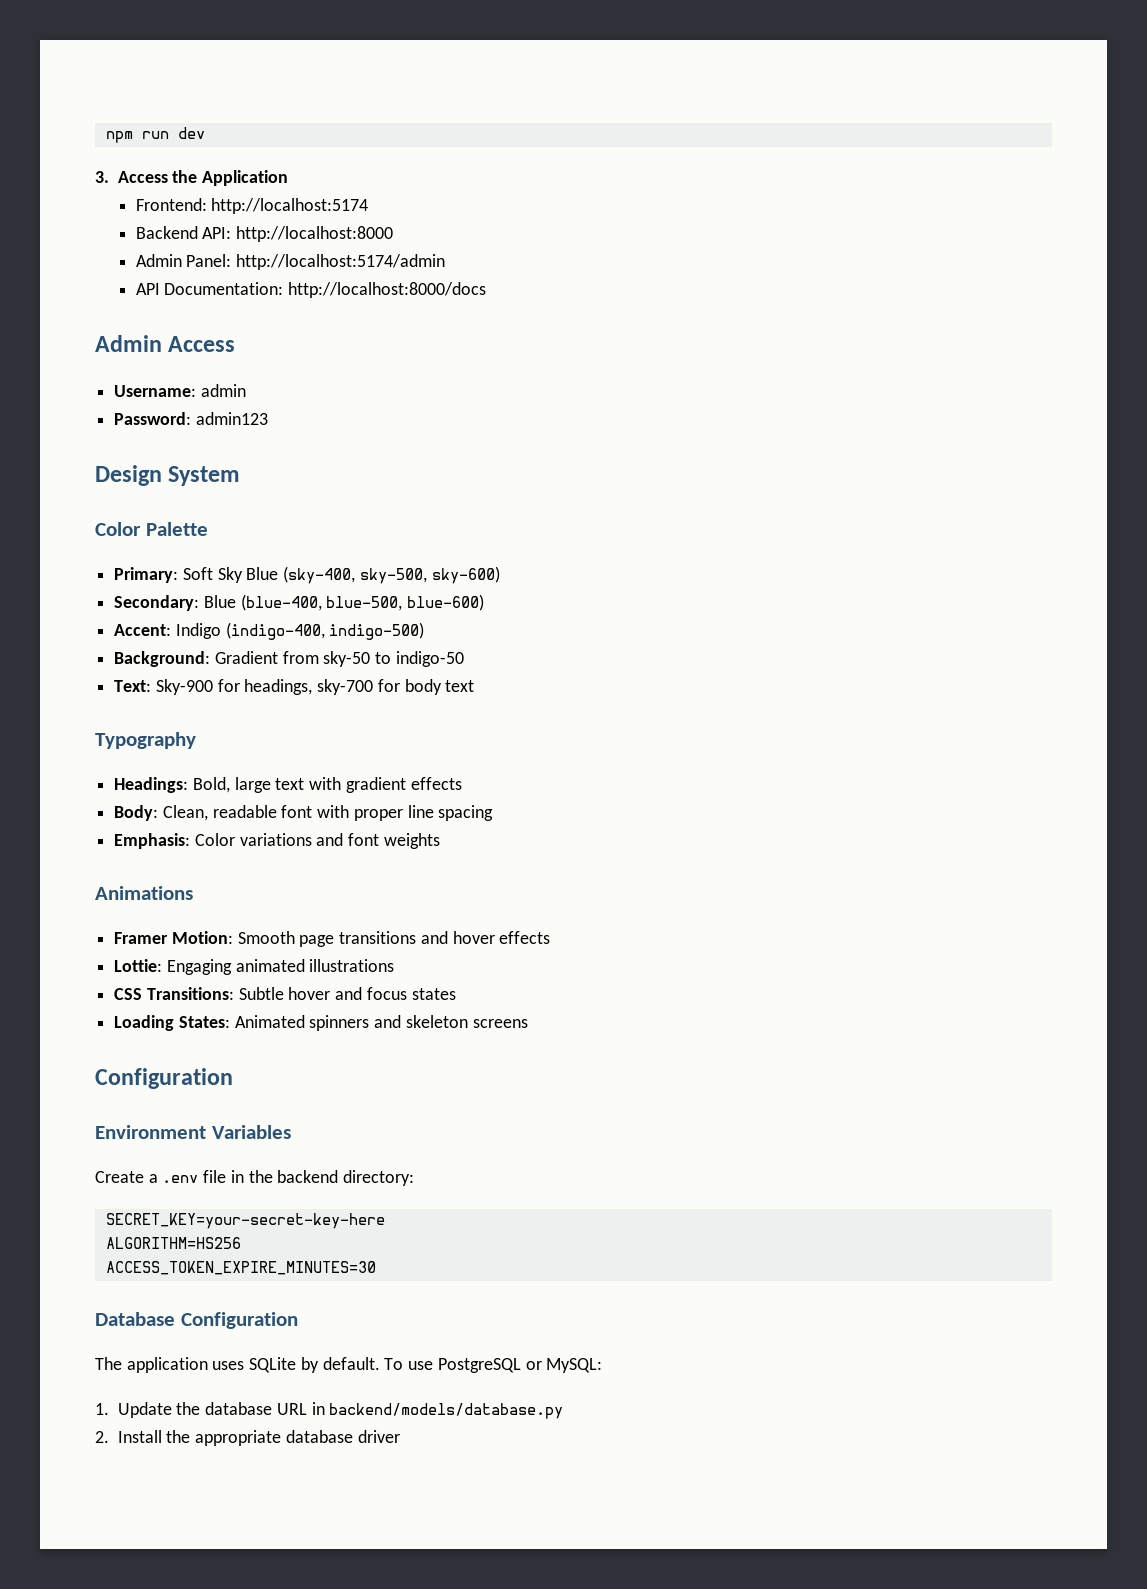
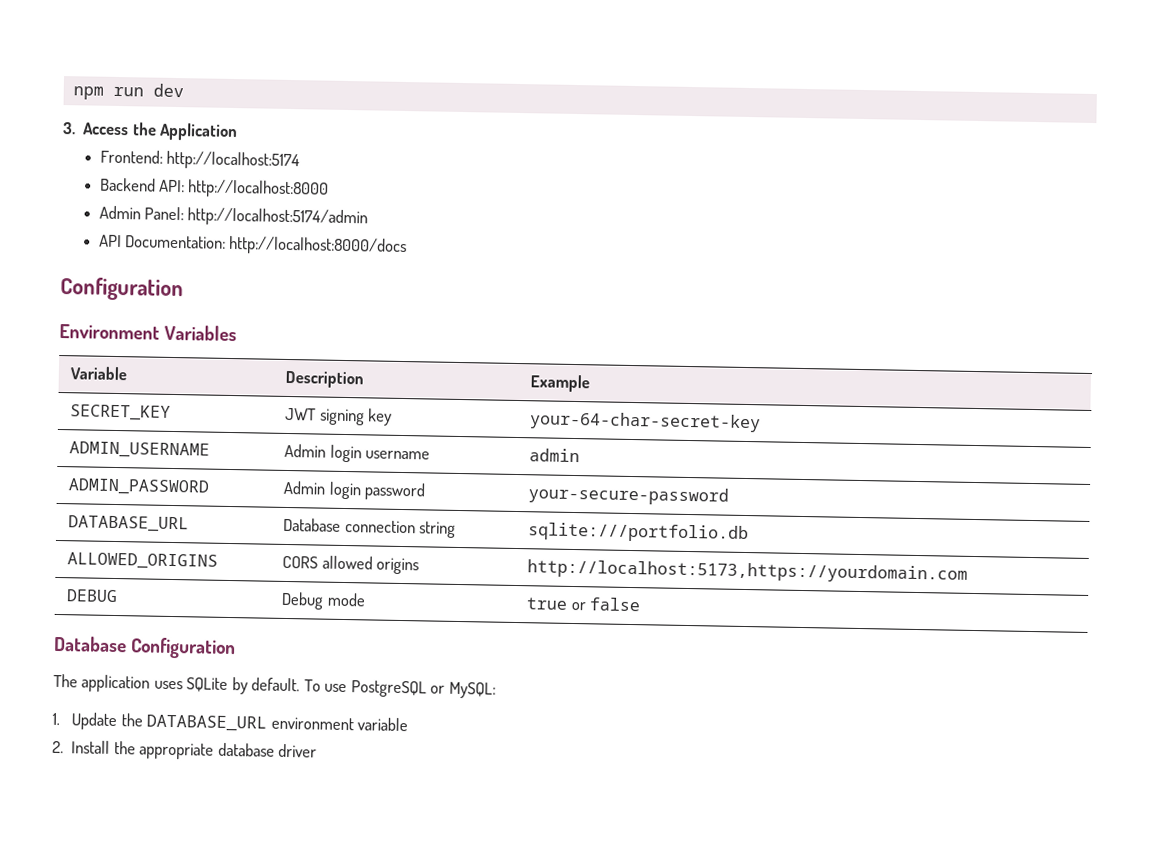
[95,335,236,352] [114,384,246,397] [114,412,268,425] [95,465,241,486] [95,522,208,536] [114,566,500,584] [114,594,485,611] [114,622,425,640] [114,651,464,667] [114,679,475,695] [95,732,196,749] [114,777,462,793] [114,805,494,821] [114,833,440,849] [95,886,193,900] [114,931,551,947] [114,959,395,975] [114,987,456,1000] [114,1015,528,1031] [95,1068,233,1089] [95,1125,291,1139] [95,1170,415,1186] [105,1213,385,1229] [105,1237,241,1249] [105,1261,376,1275] Admin Access // Username: admin // Password: admin123 // Design System // Color Palette // Primary: Soft Sky Blue (sky-400, sky-500, sky-600) // Secondary: Blue (blue-400, blue-500, blue-600) // Accent: Indigo (indigo-400, indigo-500) // Background: Gradient from sky-50 to indigo-50 // Text: Sky-900 for headings, sky-700 for body text // Typography // Headings: Bold, large text with gradient effects // Body: Clean, readable font with proper line spacing // Emphasis: Color variations and font weights // Animations // Framer Motion: Smooth page transitions and hover effects // Lottie: Engaging animated illustrations // CSS Transitions: Subtle hover and focus states // Loading States: Animated spinners and skeleton screens // Configuration // Environment Variables // Create a .env file in the backend directory: // SECRET_KEY=your-secret-key-here // ALGORITHM=HS256 // ACCESS_TOKEN_EXPIRE_MINUTES=30 -> [60,277,184,302] [59,324,238,342] [70,366,128,381] [285,370,365,389] [530,374,591,393] [70,404,172,421] [285,407,393,426] [529,411,762,433] [69,441,211,459] [284,443,431,463] [529,448,581,463] [68,478,211,496] [283,480,427,501] [528,485,730,506] [68,515,190,533] [283,517,457,538] [528,522,750,544] [67,552,219,570] [282,555,420,575] [527,559,969,584] [66,589,119,603] [281,591,366,610] [526,597,642,612] Configuration // Environment Variables // Variable | Description | Example // SECRET_KEY | JWT signing key | your-64-char-secret-key // ADMIN_USERNAME | Admin login username | admin // ADMIN_PASSWORD | Admin login password | your-secure-password // DATABASE_URL | Database connection string | sqlite:///portfolio.db // ALLOWED_ORIGINS | CORS allowed origins | http://localhost:5173,https://yourdomain.com // DEBUG | Debug mode | true or false
[205,1402,564,1419] database URL in backend/models/database.py -> [146,714,409,732] DATABASE_URL environment variable

